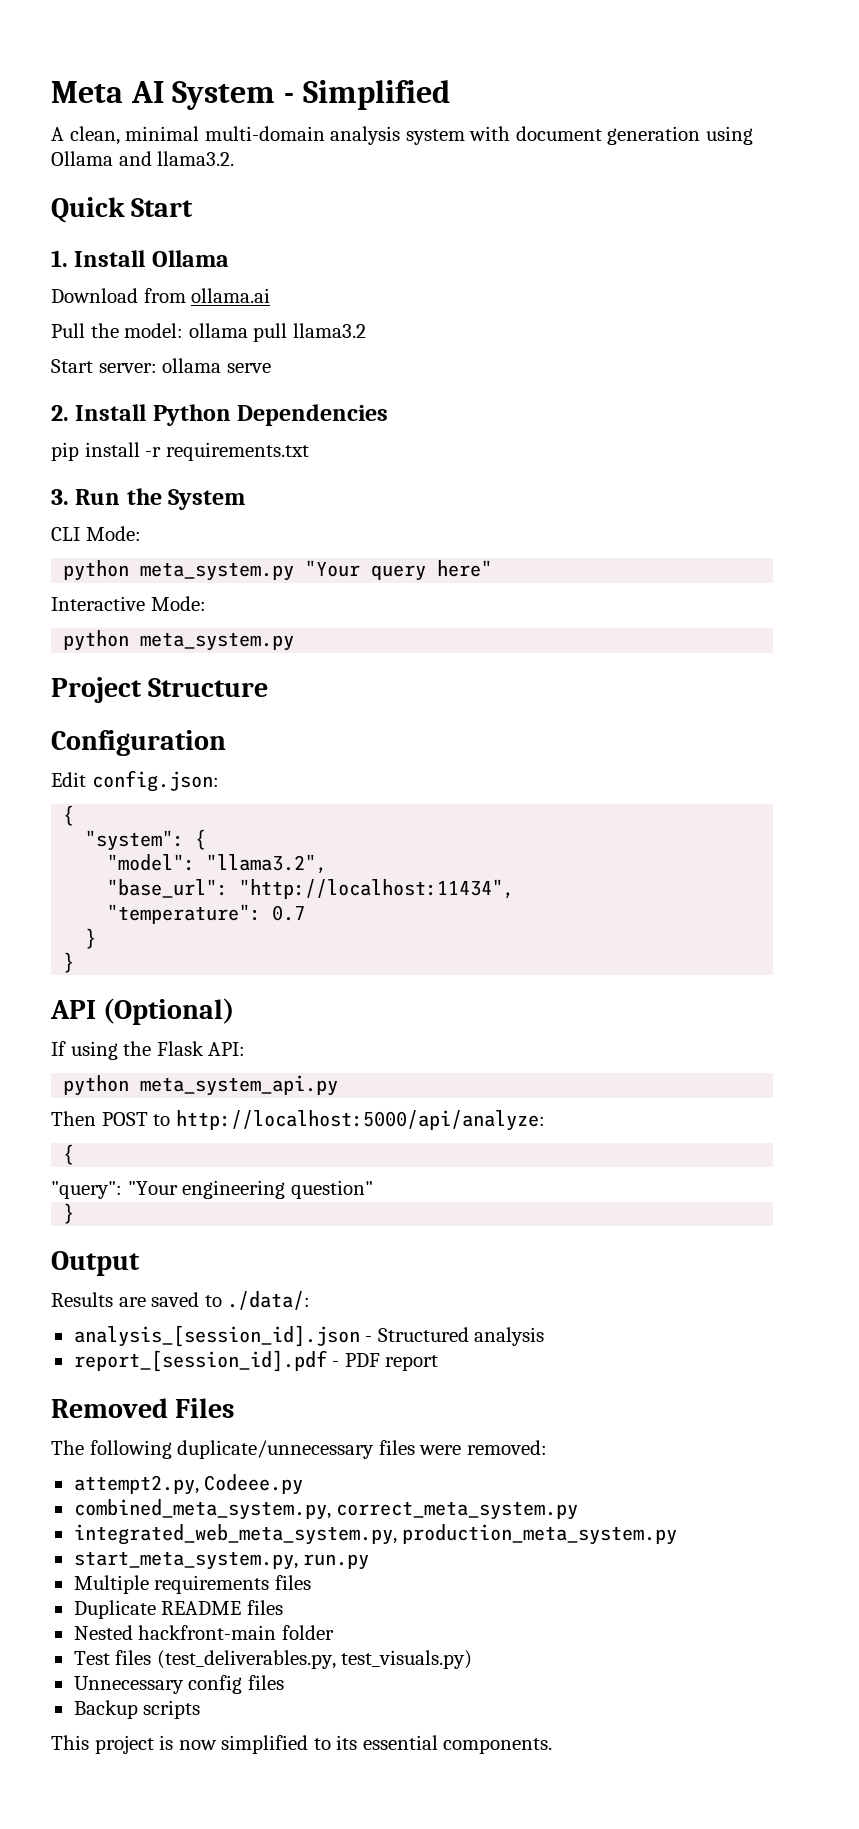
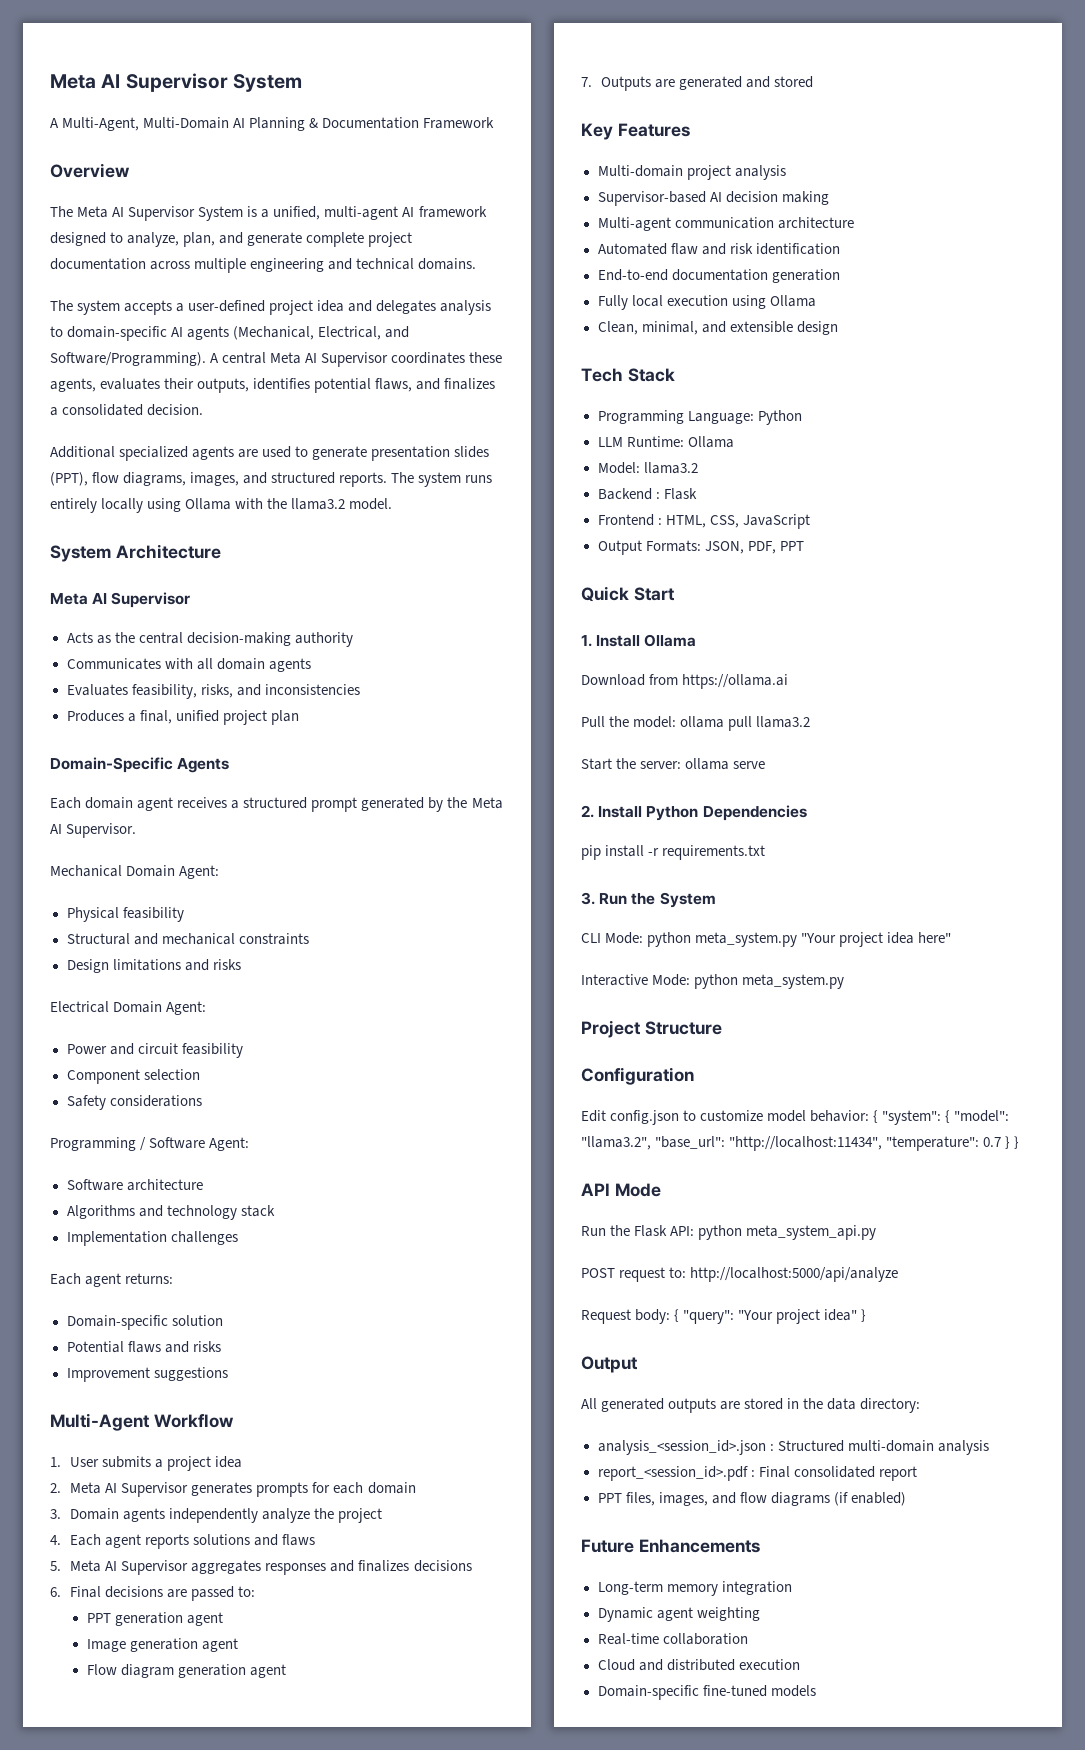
[51,80,450,110] [51,126,753,145] [51,151,235,166] Meta AI System - Simplified // A clean, minimal multi-domain analysis system with document generation using Ollama and llama3.2. -> [50,73,302,92] [50,117,495,131] [50,163,130,178] [50,206,487,221] [50,232,413,247] [50,258,477,273] [50,300,492,315] [50,326,410,341] [50,352,503,367] [50,378,496,393] [50,404,204,416] [50,446,490,461] [50,472,493,487] [50,498,393,513] [50,544,221,562] [50,592,191,608] [66,632,353,647] [66,658,311,672] [66,684,360,699] [66,710,299,725] [50,757,230,773] [50,797,503,812] [50,823,137,838] [50,865,220,879] [66,907,184,922] [66,933,309,945] [66,959,241,973] [50,1001,207,1015] [66,1043,243,1058] [66,1069,200,1084] [66,1095,202,1110] [50,1137,250,1151] [66,1179,203,1191] [66,1205,275,1220] [66,1231,238,1246] [50,1273,174,1287] [66,1315,223,1330] [66,1341,221,1353] [66,1367,228,1382] [50,1413,234,1431] [50,1456,243,1471] [50,1482,416,1497] [50,1508,383,1523] [50,1534,316,1549] [50,1560,472,1575] [50,1586,256,1601] [86,1612,223,1626] [86,1638,238,1652] [86,1664,286,1678] [581,76,814,91] [581,123,690,140] [597,165,786,180] [597,191,829,206] [597,217,854,231] [597,243,840,255] [597,269,840,283] [597,295,816,310] [597,321,838,335] [581,368,675,382] [597,410,802,425] [597,436,734,448] [597,462,698,474] [597,488,697,500] [597,514,810,529] [597,540,804,555] Meta AI Supervisor System // A Multi-Agent, Multi-Domain AI Planning & Documentation Framework // Overview // The Meta AI Supervisor System is a unified, multi-agent AI framework designed to analyze, plan, and generate complete project documentation across multiple engineering and technical domains. // The system accepts a user-defined project idea and delegates analysis to domain-specific AI agents (Mechanical, Electrical, and Software/Programming). A central Meta AI Supervisor coordinates these agents, evaluates their outputs, identifies potential flaws, and finalizes a consolidated decision. // Additional specialized agents are used to generate presentation slides (PPT), flow diagrams, images, and structured reports. The system runs entirely locally using Ollama with the llama3.2 model. // System Architecture // Meta AI Supervisor // Acts as the central decision-making authority // Communicates with all domain agents // Evaluates feasibility, risks, and inconsistencies // Produces a final, unified project plan // Domain-Specific Agents // Each domain agent receives a structured prompt generated by the Meta AI Supervisor. // Mechanical Domain Agent: // Physical feasibility // Structural and mechanical constraints // Design limitations and risks // Electrical Domain Agent: // Power and circuit feasibility // Component selection // Safety considerations // Programming / Software Agent: // Software architecture // Algorithms and technology stack // Implementation challenges // Each agent returns: // Domain-specific solution // Potential flaws and risks // Improvement suggestions // Multi-Agent Workflow // 1. User submits a project idea // 2. Meta AI Supervisor generates prompts for each domain // 3. Domain agents independently analyze the project // 4. Each agent reports solutions and flaws // 5. Meta AI Supervisor aggregates responses and finalizes decisions // 6. Final decisions are passed to: // PPT generation agent // Image generation agent // Flow diagram generation agent // 7. Outputs are generated and stored // Key Features // Multi-domain project analysis // Supervisor-based AI decision making // Multi-agent communication architecture // Automated flaw and risk identification // End-to-end documentation generation // Fully local execution using Ollama // Clean, minimal, and extensible design // Tech Stack // Programming Language: Python // LLM Runtime: Ollama // Model: llama3.2 // Backend : Flask // Frontend : HTML, CSS, JavaScript // Output Formats: JSON, PDF, PPT
[191,288,271,303] ollama.ai -> [682,674,789,689] https://ollama.ai
(93, 366) none -> [616,758,637,769] the
(141, 533) // -> (644, 938) none
[371,565,427,581] query -> [839,932,915,947] project idea
(206, 603) // -> (691, 980) none
[91,770,219,792] [63,805,75,826] config.json: // { // -> [610,1110,879,1125] config.json to customize model behavior: {
(207, 839) // -> (951, 1116) none
(328, 864) // -> (651, 1143) none
(515, 889) // -> (883, 1143) none
[85,928,97,949] // } // -> [1005,1136,1011,1149] }
[103,998,235,1025] [51,1041,118,1060] (Optional) // If using -> [614,1183,661,1197] [581,1226,606,1236] Mode // Run
(246, 1049) // -> (695, 1231) none
[51,1110,545,1131] [63,1144,75,1165] Then POST to http://localhost:5000/api/analyze: // { // -> [581,1267,899,1282] [581,1309,680,1324] POST request to: http://localhost:5000/api/analyze // Request body: {
[182,1180,373,1199] engineering question" // -> [776,1309,858,1324] project idea"
[51,1291,311,1310] [73,1325,545,1347] [73,1350,439,1372] [51,1398,235,1418] [51,1440,547,1459] [73,1474,304,1495] [73,1499,579,1520] [73,1524,678,1545] [73,1551,370,1570] [73,1575,311,1594] [73,1600,283,1619] [73,1625,334,1640] [73,1650,473,1669] [73,1675,284,1694] [73,1700,201,1719] [51,1735,553,1754] Results are saved to ./data/: // analysis_[session_id].json - Structured analysis // report_[session_id].pdf - PDF report // Removed Files // The following duplicate/unnecessary files were removed: // attempt2.py, Codeee.py // combined_meta_system.py, correct_meta_system.py // integrated_web_meta_system.py, production_meta_system.py // start_meta_system.py, run.py // Multiple requirements files // Duplicate README files // Nested hackfront-main folder // Test files (test_deliverables.py, test_visuals.py) // Unnecessary config files // Backup scripts // This project is now simplified to its essential components. -> [581,1398,921,1413] [597,1440,989,1455] [597,1466,917,1481] [597,1492,906,1506] [581,1539,760,1553] [597,1581,792,1596] [597,1607,760,1622] [597,1633,748,1645] [597,1659,800,1671] [597,1685,816,1700] All generated outputs are stored in the data directory: // analysis_<session_id>.json : Structured multi-domain analysis // report_<session_id>.pdf : Final consolidated report // PPT files, images, and flow diagrams (if enabled) // Future Enhancements // Long-term memory integration // Dynamic agent weighting // Real-time collaboration // Cloud and distributed execution // Domain-specific fine-tuned models

